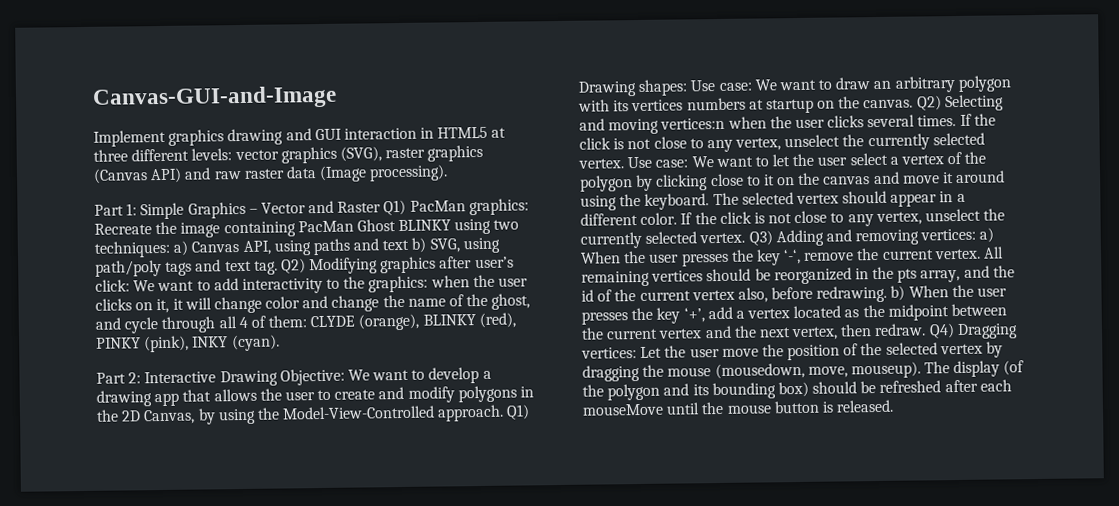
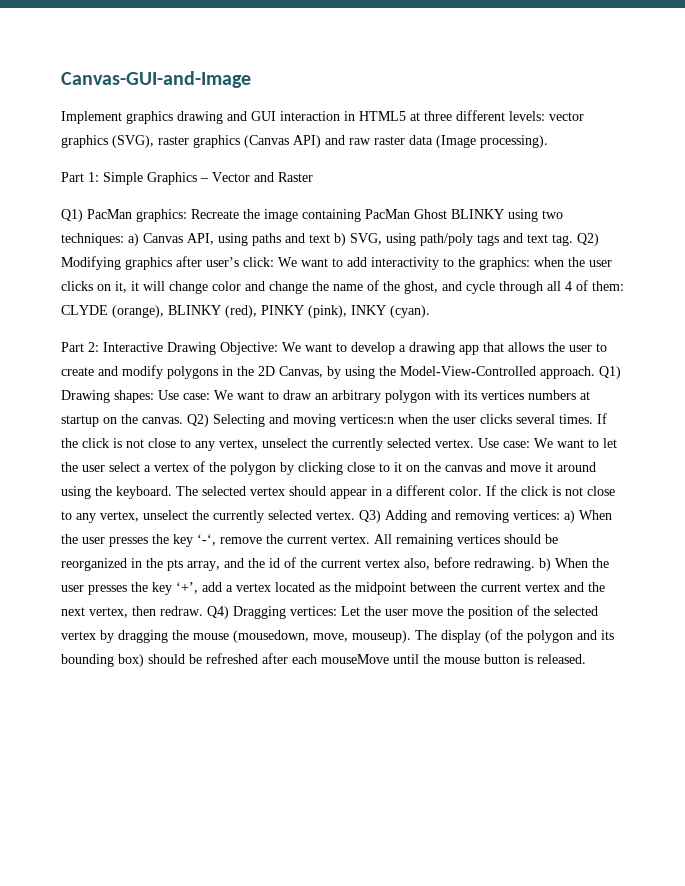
(382, 207) none -> (313, 177) //

